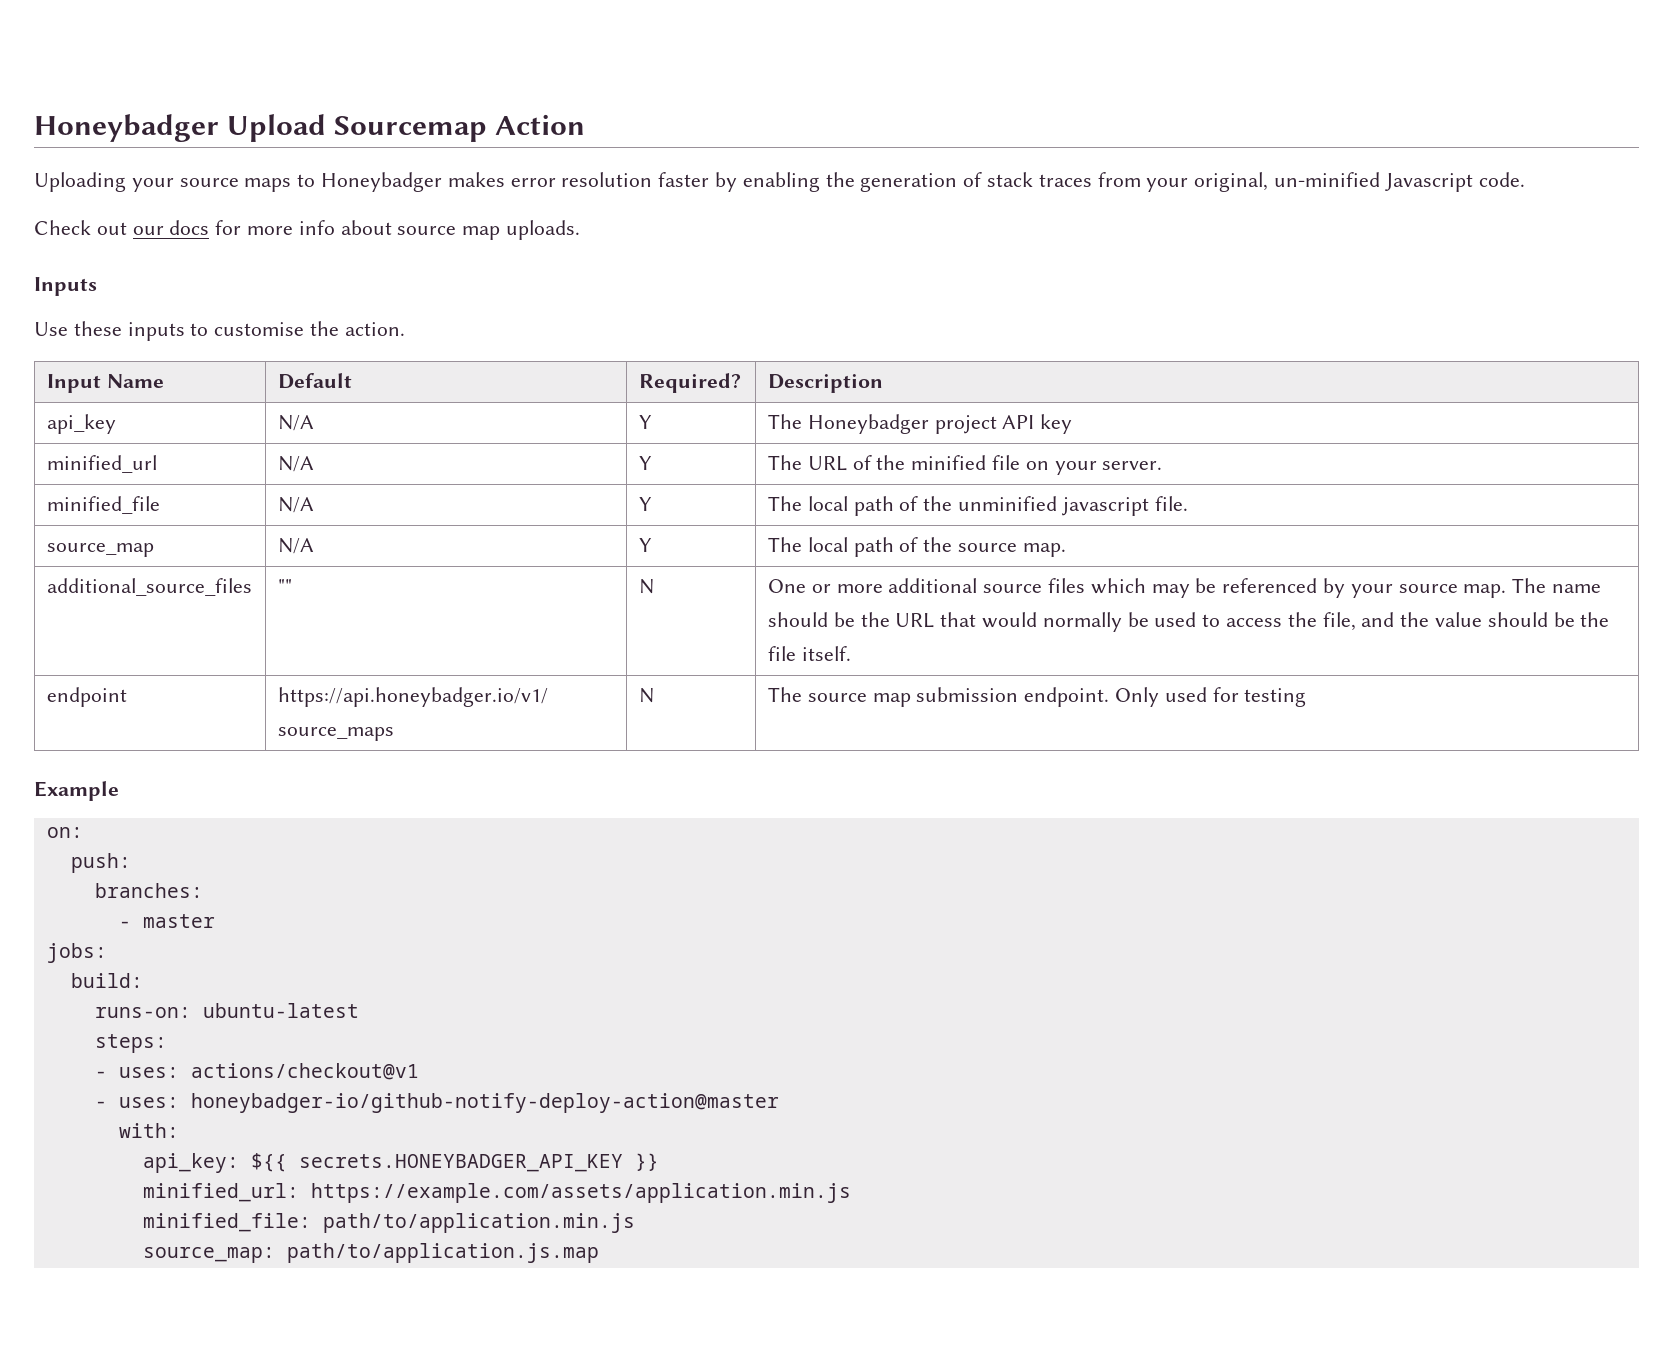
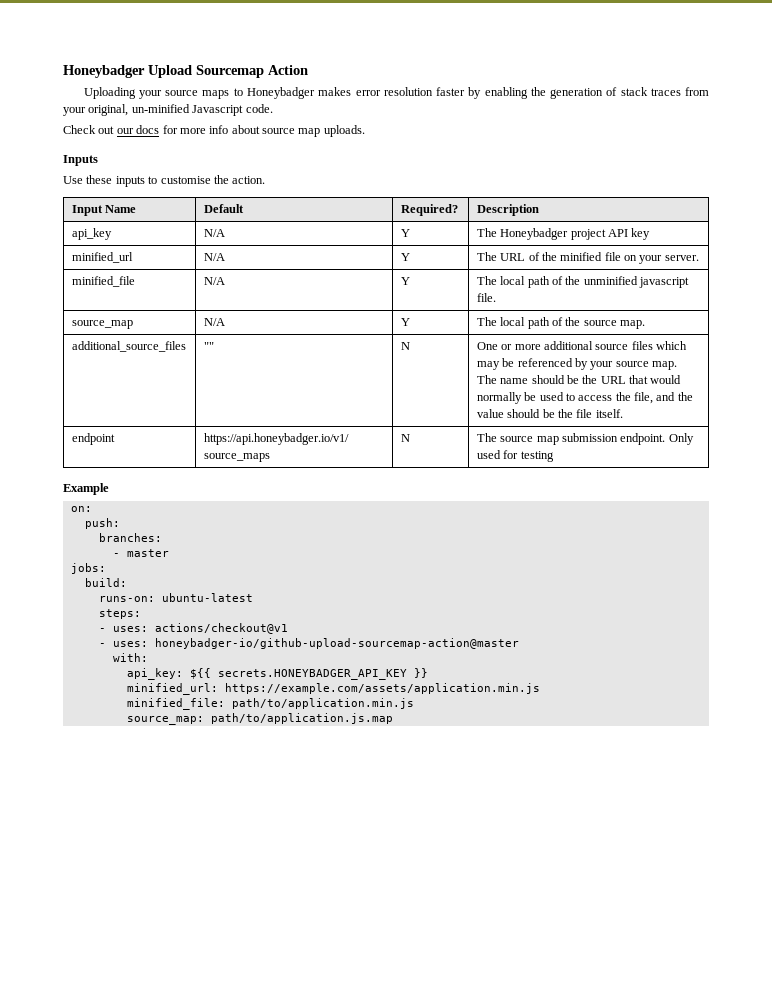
[190,1093,779,1113] honeybadger-io/github-notify-deploy-action@master -> [154,638,519,649] honeybadger-io/github-upload-sourcemap-action@master

